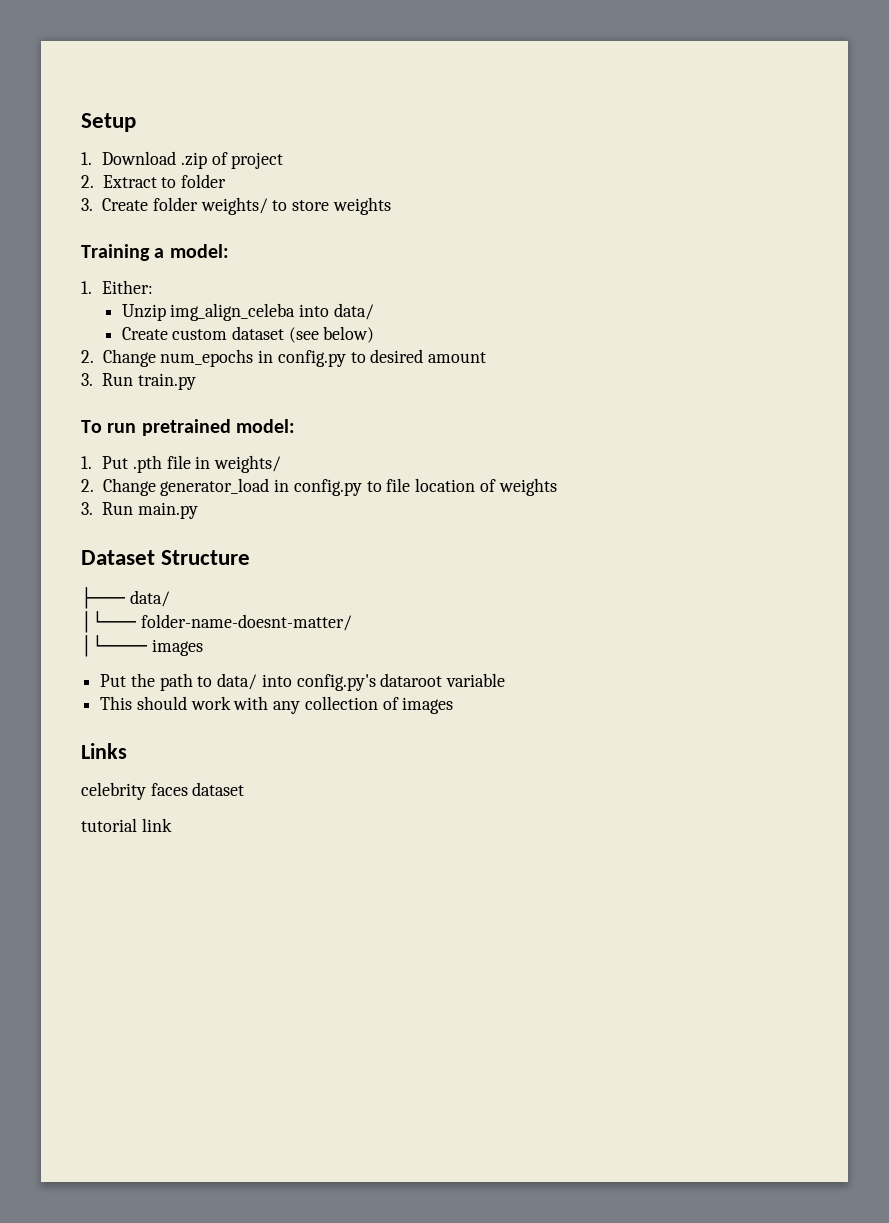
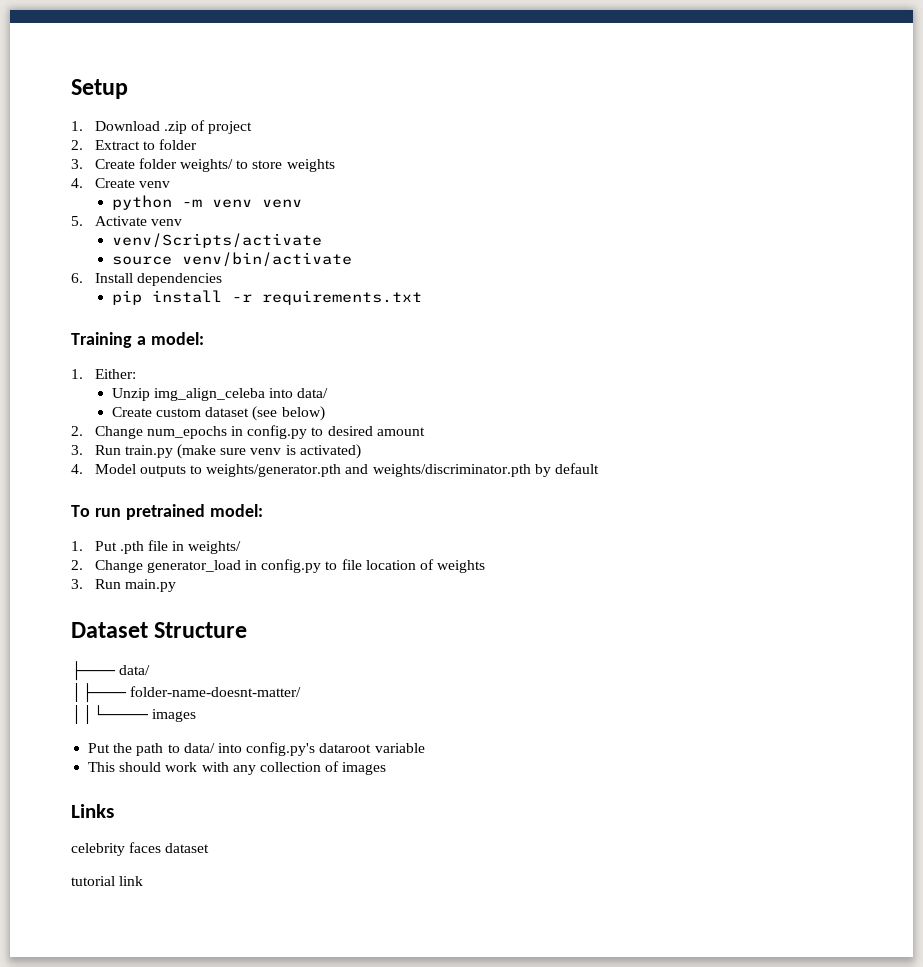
(391, 206) none -> [71,178,170,188] [111,195,302,210] [71,216,182,226] [111,233,322,248] [111,252,352,267] [71,273,222,286] [111,290,422,305] // 4. Create venv // python -m venv venv // 5. Activate venv // venv/Scripts/activate // source venv/bin/activate // 6. Install dependencies // pip install -r requirements.txt
(197, 381) none -> [177,444,361,459] [71,463,600,477] (make sure venv is activated) // 4. Model outputs to weights/generator.pth and weights/discriminator.pth by default
[81,611,137,633] │└─── -> [71,683,127,703] │├───
[81,635,148,657] │└──── -> [71,705,149,724] ││└────

